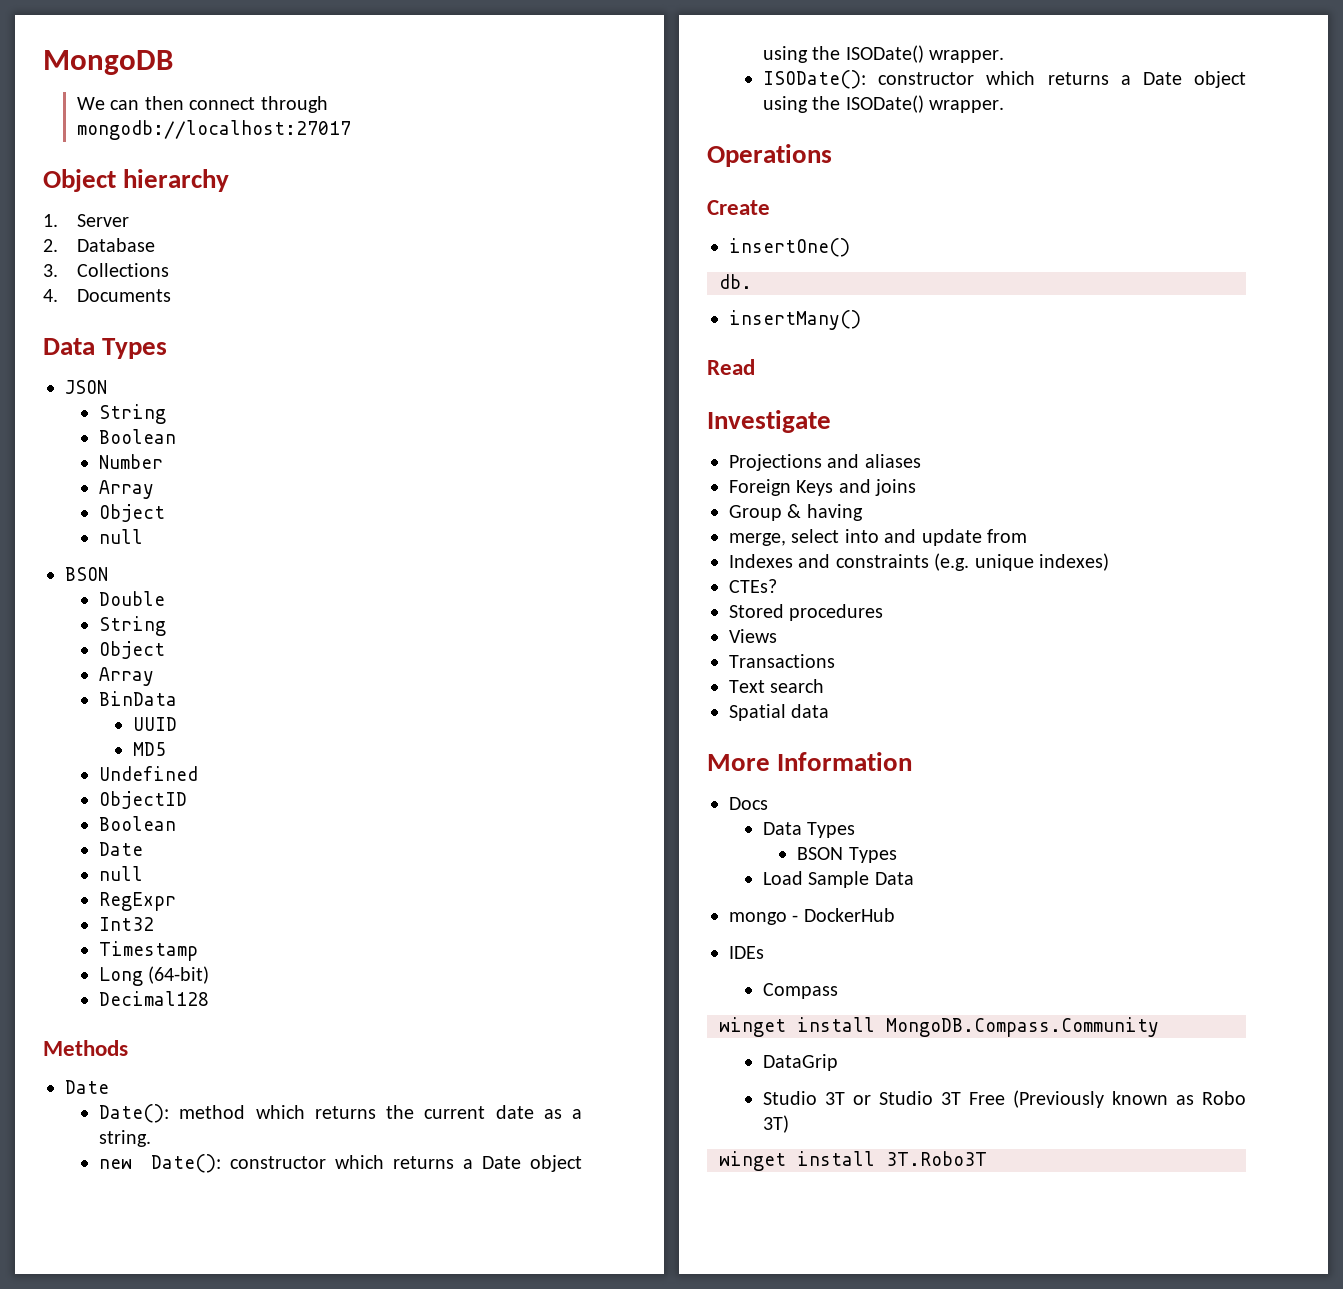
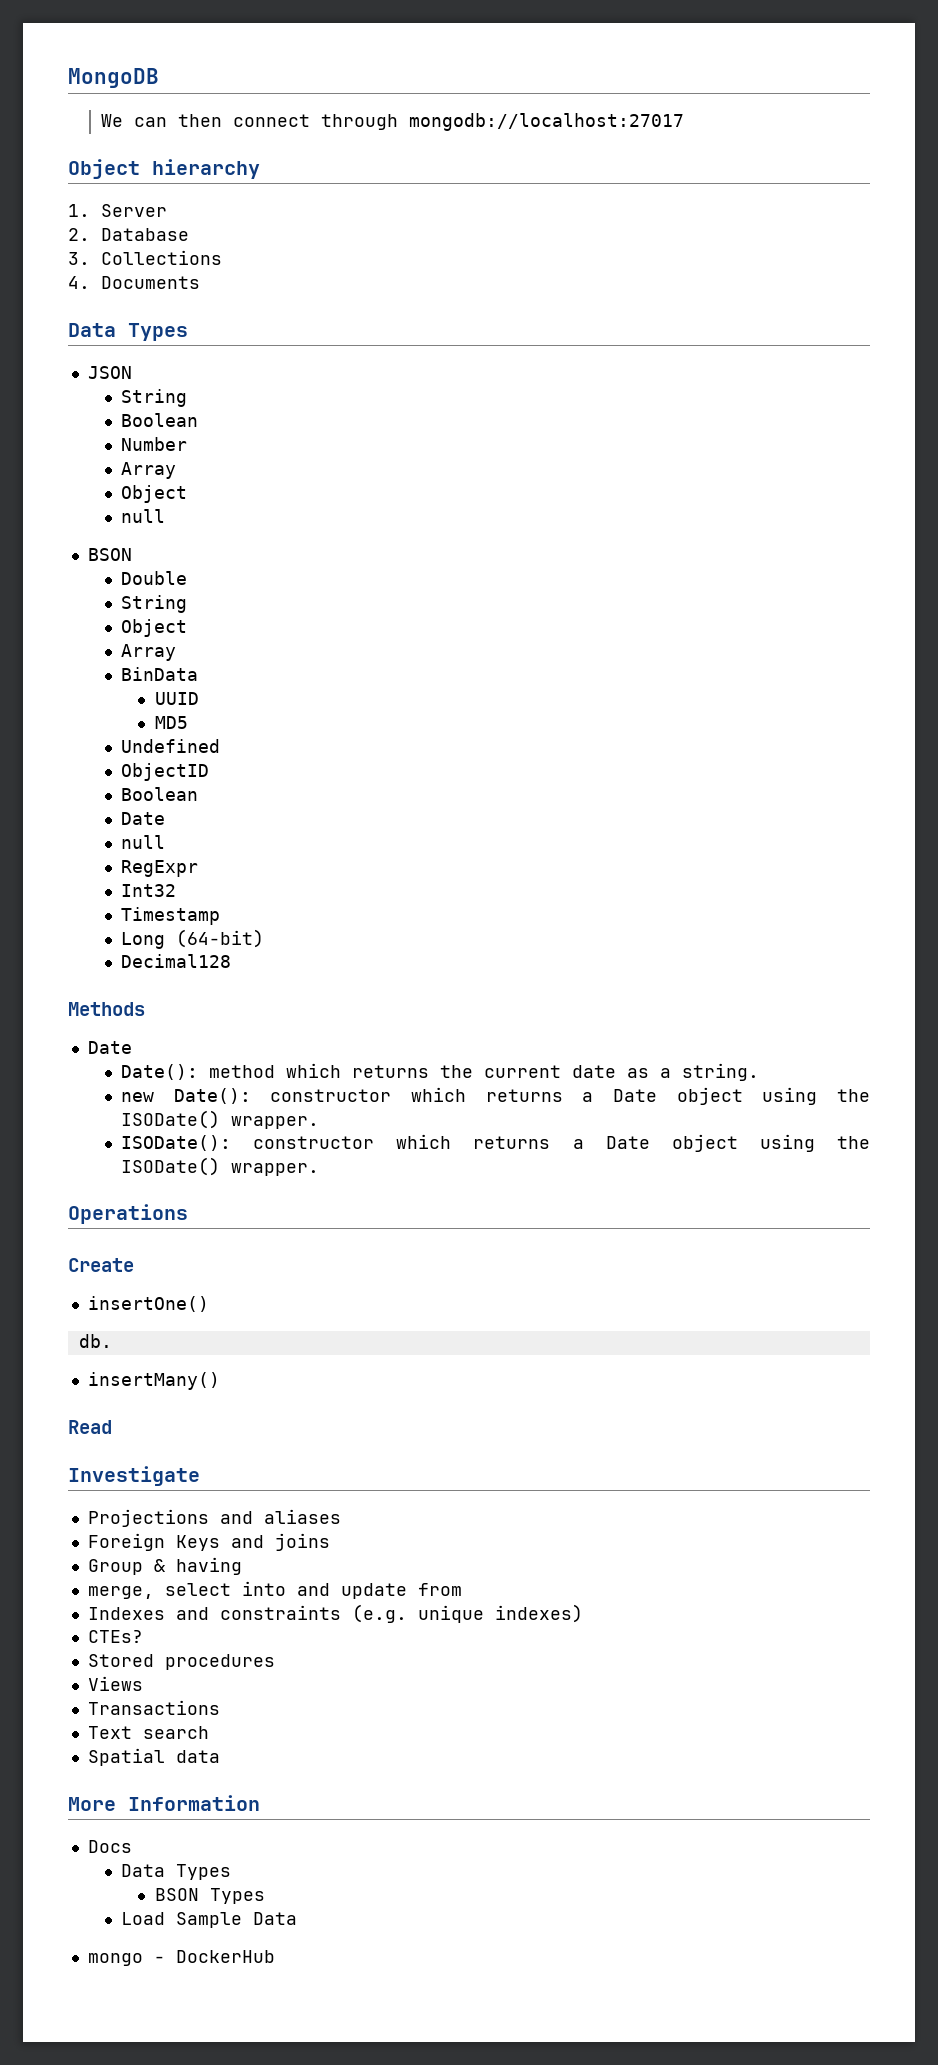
[729,946,764,959] [763,983,839,999] [719,1017,1159,1037] [763,1054,839,1071] [763,1090,1246,1108] [763,1115,790,1133] [719,1151,987,1171] // IDEs // Compass // winget install MongoDB.Compass.Community // DataGrip // Studio 3T or Studio 3T Free (Previously known as Robo 3T) // winget install 3T.Robo3T -> (275, 1956) none

